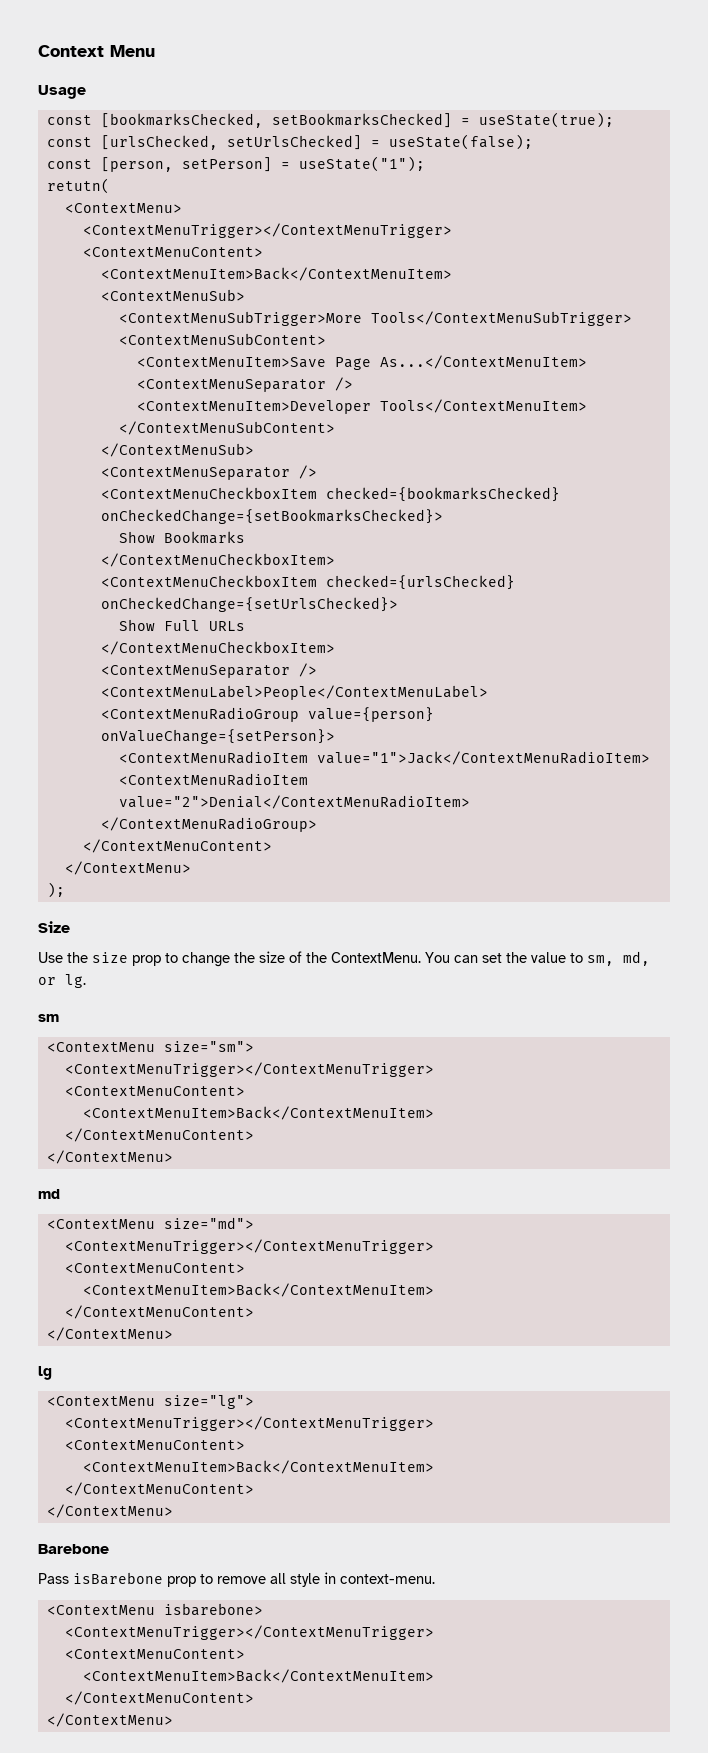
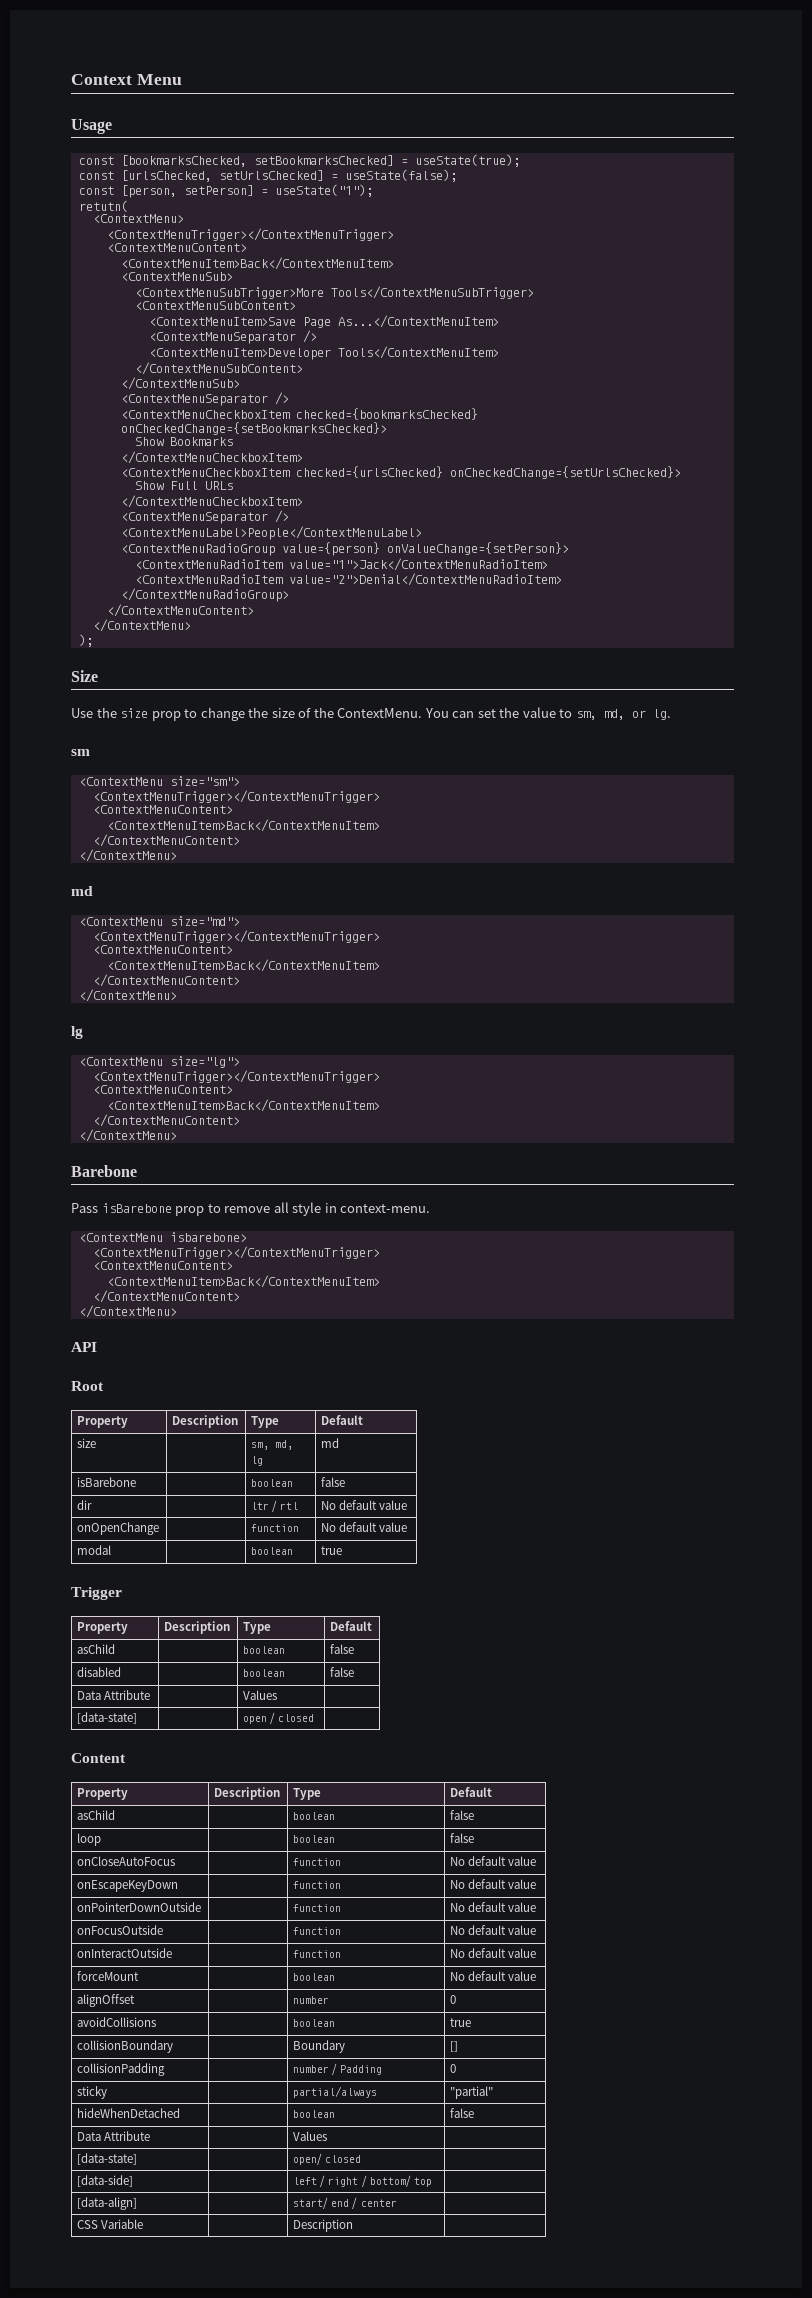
(173, 1720) none -> [71,1342,97,1352] [71,1381,104,1391] [77,1416,129,1428] [172,1415,239,1428] [251,1416,280,1428] [321,1415,364,1425] [77,1438,97,1448] [251,1440,294,1450] [251,1456,264,1466] [321,1438,340,1448] [77,1477,137,1487] [251,1479,294,1487] [321,1477,346,1487] [77,1500,93,1510] [251,1500,299,1512] [321,1500,408,1510] [77,1522,160,1535] [251,1524,300,1532] [321,1522,408,1532] [77,1545,112,1555] [251,1547,294,1555] [321,1546,343,1555] [71,1587,122,1600] [77,1622,129,1634] [164,1621,231,1634] [243,1622,272,1634] [330,1621,373,1631] [77,1644,116,1654] [243,1646,286,1654] [330,1644,355,1654] [77,1667,122,1677] [243,1669,286,1677] [330,1667,355,1677] [77,1690,151,1700] [243,1690,278,1700] [77,1712,138,1724] [243,1712,315,1724] [71,1753,126,1763] [77,1788,129,1800] [214,1787,281,1800] [293,1788,322,1800] [450,1787,493,1797] [77,1810,116,1820] [293,1812,336,1820] [450,1810,475,1820] [77,1833,102,1846] [293,1835,336,1843] [450,1833,475,1843] [77,1856,176,1866] [293,1858,342,1866] [450,1856,537,1866] [77,1880,179,1892] [293,1881,342,1889] [450,1879,537,1889] [77,1902,202,1912] [293,1904,342,1912] [450,1902,537,1912] [77,1925,164,1935] [293,1927,342,1935] [450,1925,537,1935] [77,1948,173,1958] [293,1950,342,1958] [450,1948,537,1958] [77,1971,140,1981] [293,1973,336,1981] [450,1971,537,1981] [77,1994,136,2007] [293,1996,330,2004] [450,1995,457,2004] [77,2017,157,2027] [293,2019,336,2027] [450,2018,472,2027] [77,2040,174,2053] [293,2040,346,2053] [450,2041,459,2052] [77,2063,166,2076] [293,2063,383,2075] [450,2064,457,2073] [77,2086,108,2099] [293,2086,378,2098] [450,2086,494,2099] [77,2108,181,2118] [293,2110,336,2118] [450,2108,475,2118] [77,2131,151,2141] [293,2131,328,2141] [77,2153,138,2165] [293,2153,362,2165] [77,2175,134,2187] [293,2175,432,2187] [77,2197,138,2210] [293,2197,397,2209] [77,2219,144,2229] [293,2219,354,2232] // API // Root // Property | Description | Type | Default // size | | sm, md, lg | md // isBarebone | | boolean | false // dir | | ltr / rtl | No default value // onOpenChange | | function | No default value // modal | | boolean | true // Trigger // Property | Description | Type | Default // asChild | | boolean | false // disabled | | boolean | false // Data Attribute | | Values | // [data-state] | | open / closed | // Content // Property | Description | Type | Default // asChild | | boolean | false // loop | | boolean | false // onCloseAutoFocus | | function | No default value // onEscapeKeyDown | | function | No default value // onPointerDownOutside | | function | No default value // onFocusOutside | | function | No default value // onInteractOutside | | function | No default value // forceMount | | boolean | No default value // alignOffset | | number | 0 // avoidCollisions | | boolean | true // collisionBoundary | | Boundary | [] // collisionPadding | | number / Padding | 0 // sticky | | partial/always | "partial" // hideWhenDetached | | boolean | false // Data Attribute | | Values | // [data-state] | | open/ closed | // [data-side] | | left / right / bottom/ top | // [data-align] | | start/ end / center | // CSS Variable | | Description |

